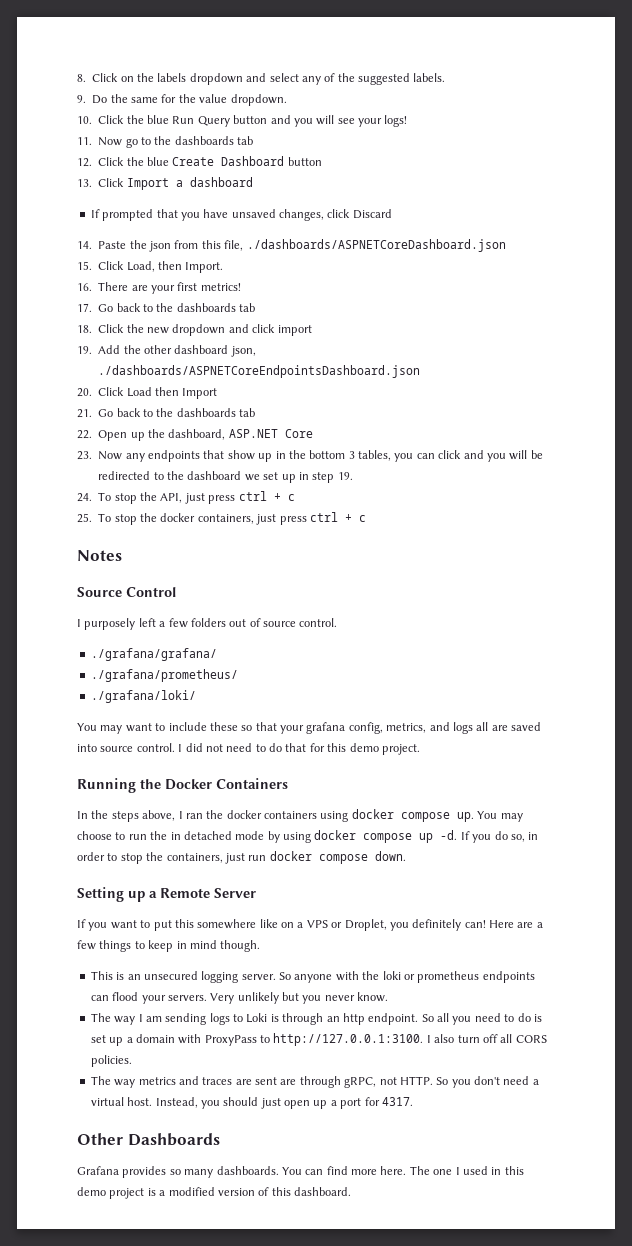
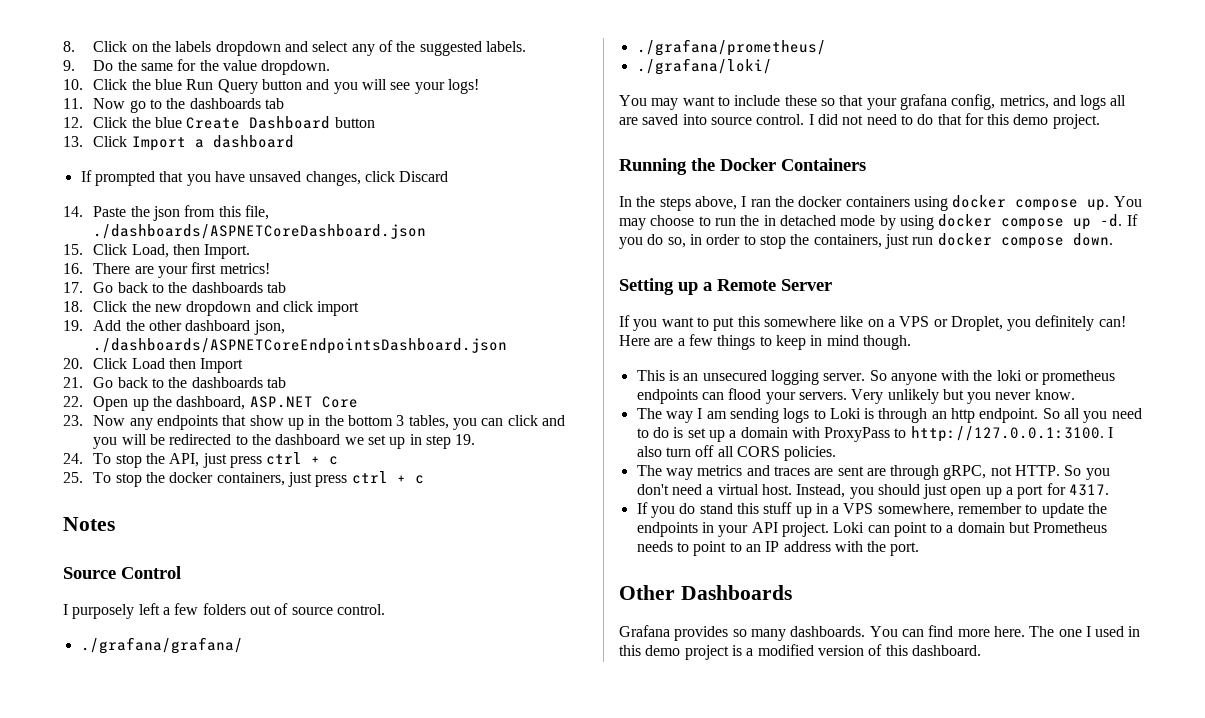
(413, 1101) none -> [636,502,1108,518] [636,522,1108,537] [636,541,920,556] // If you do stand this stuff up in a VPS somewhere, remember to update the endpoints in your API project. Loki can point to a domain but Prometheus needs to point to an IP address with the port.

